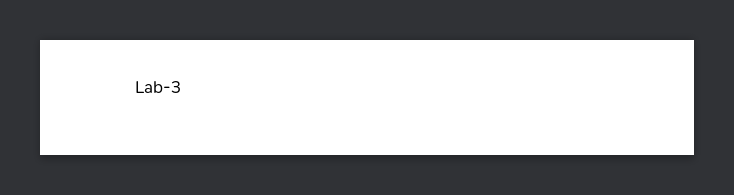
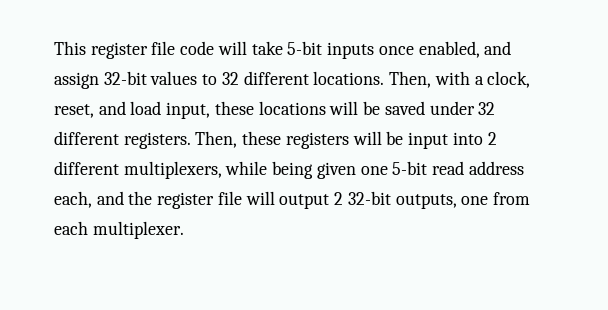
[135,81,181,93] Lab-3 -> [54,41,512,59] [54,71,531,89] [54,101,496,119] [54,131,497,149] [54,161,524,179] [54,191,530,209] [54,221,184,239] This register file code will take 5-bit inputs once enabled, and assign 32-bit values to 32 different locations. Then, with a clock, reset, and load input, these locations will be saved under 32 different registers. Then, these registers will be input into 2 different multiplexers, while being given one 5-bit read address each, and the register file will output 2 32-bit outputs, one from each multiplexer.

